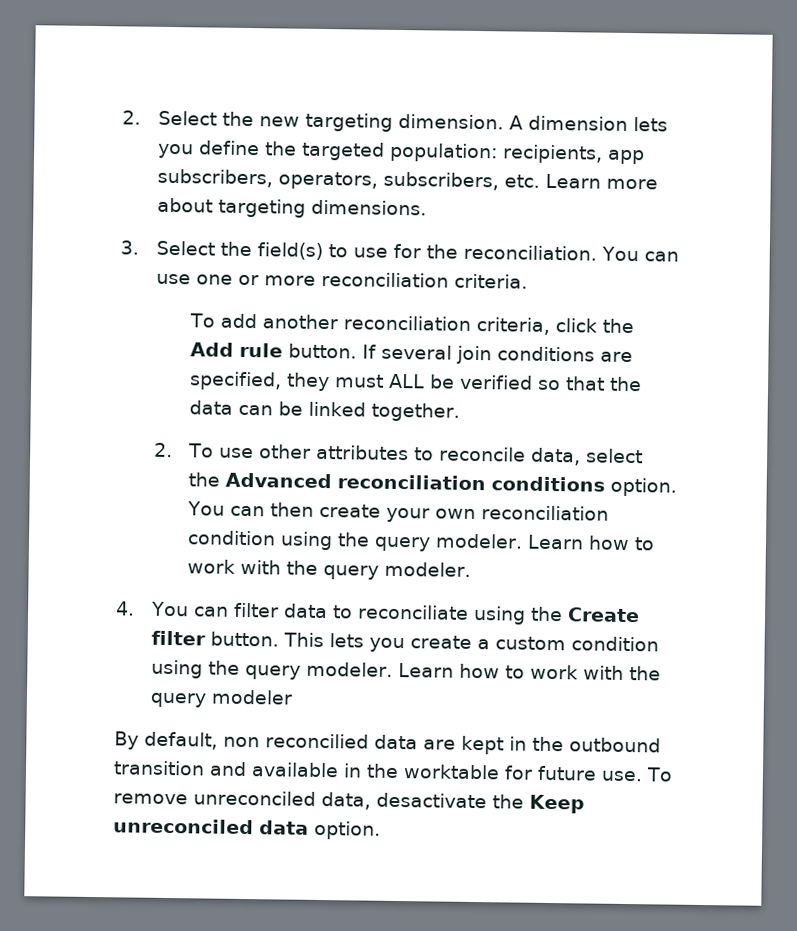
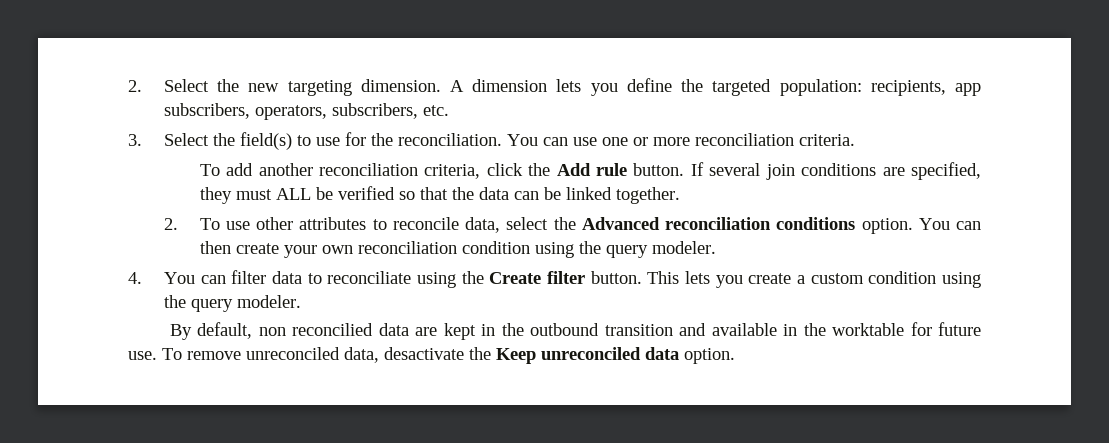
[544,173,658,190] [156,197,427,218] Learn more about targeting dimensions. -> (449, 110) none
[527,534,656,551] [187,559,472,580] Learn how to work with the query modeler. -> (716, 247) none
[397,663,661,681] [149,689,293,708] Learn how to work with the query modeler -> (301, 301) none

